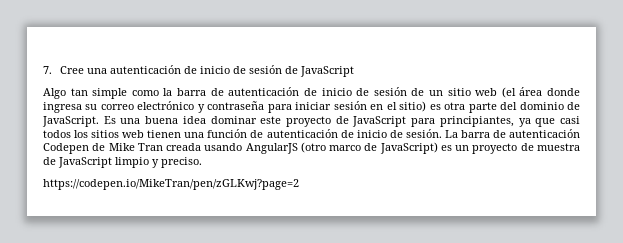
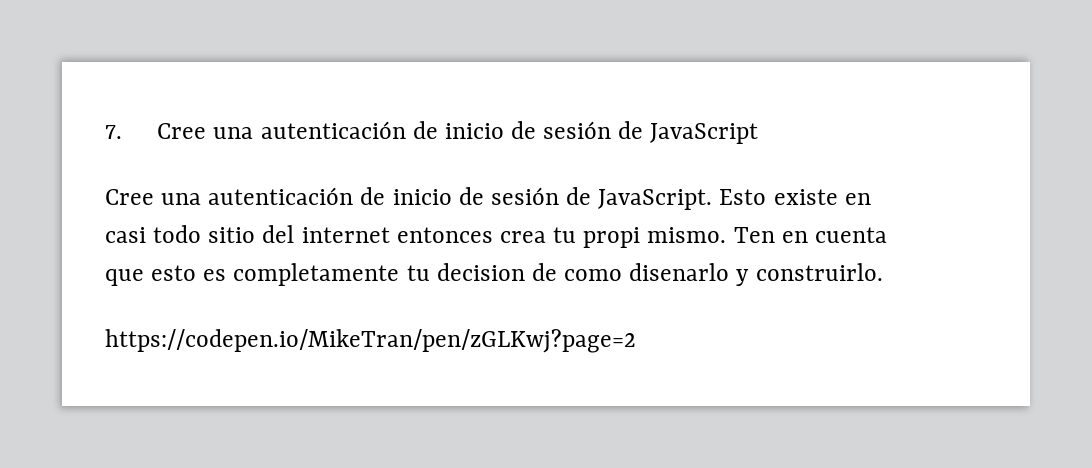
[43,87,580,99] [43,101,581,113] [42,116,580,127] [43,129,580,138] [43,142,580,154] [43,157,202,168] Algo tan simple como la barra de autenticación de inicio de sesión de un sitio web (el área donde ingresa su correo electrónico y contraseña para iniciar sesión en el sitio) es otra parte del dominio de JavaScript. Es una buena idea dominar este proyecto de JavaScript para principiantes, ya que casi todos los sitios web tienen una función de autenticación de inicio de sesión. La barra de autenticación Codepen de Mike Tran creada usando AngularJS (otro marco de JavaScript) es un proyecto de muestra de JavaScript limpio y preciso. -> [105,187,871,210] [105,225,887,248] [105,263,883,286] Cree una autenticación de inicio de sesión de JavaScript. Esto existe en casi todo sitio del internet entonces crea tu propi mismo. Ten en cuenta que esto es completamente tu decision de como disenarlo y construirlo.

